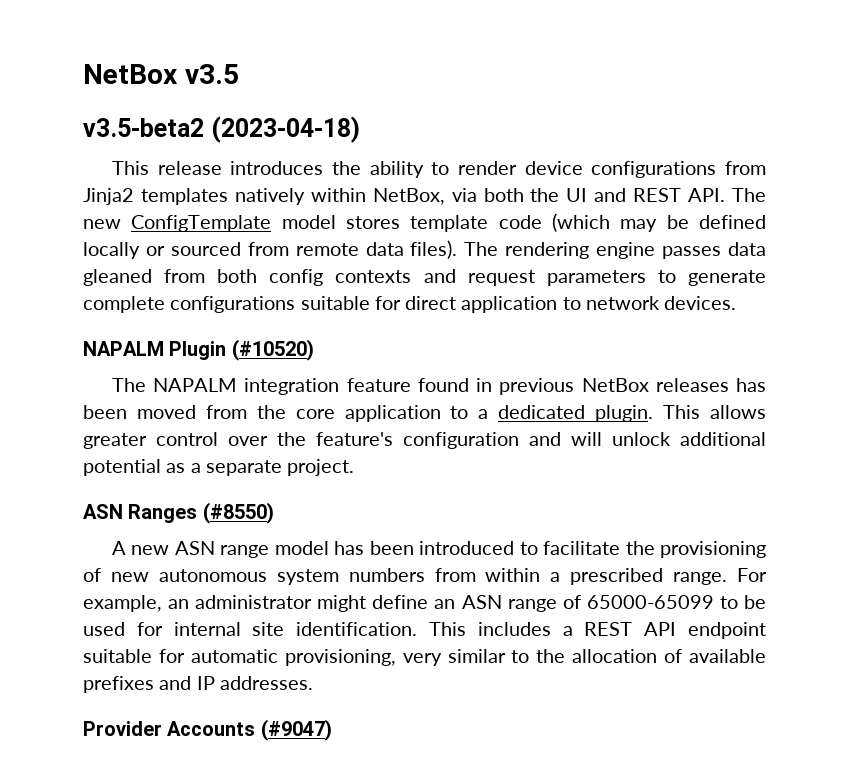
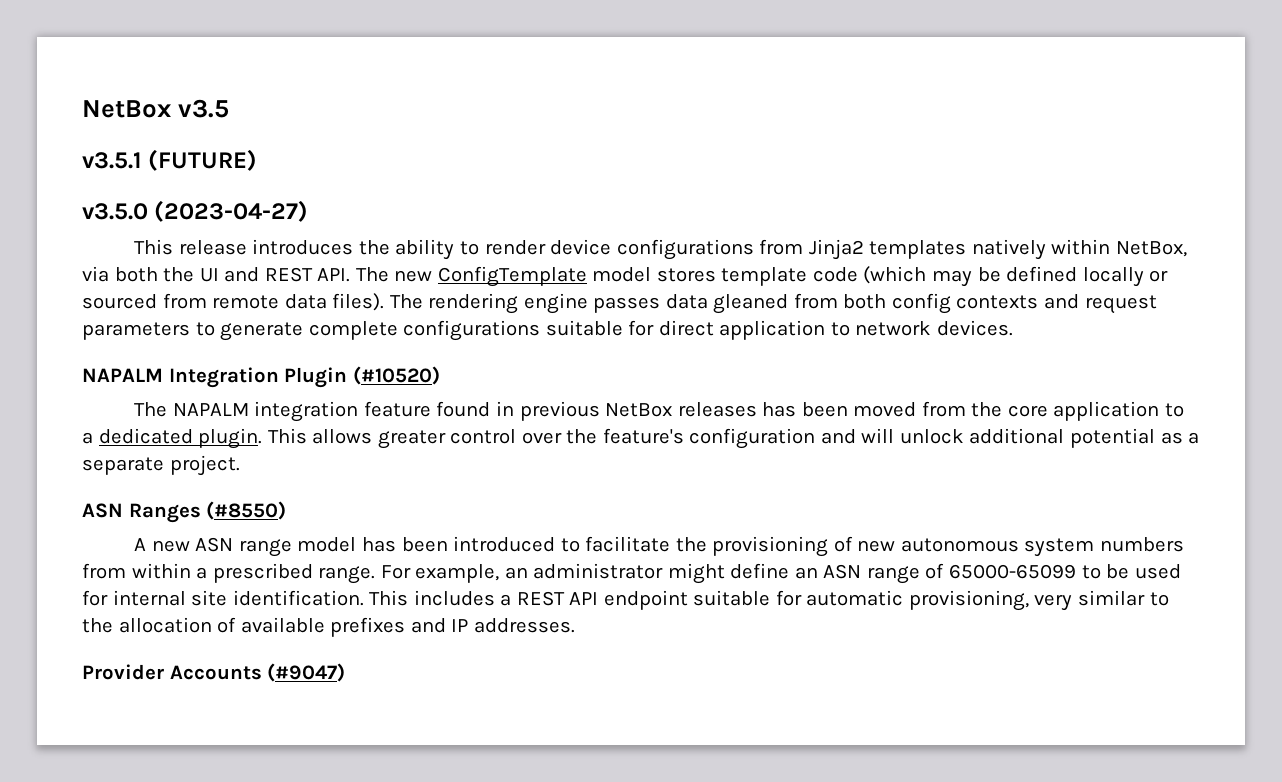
[83,116,360,143] v3.5-beta2 (2023-04-18) -> [82,149,258,171] [82,200,309,222] v3.5.1 (FUTURE) // v3.5.0 (2023-04-27)
(164, 348) none -> [168,367,279,388] Integration

